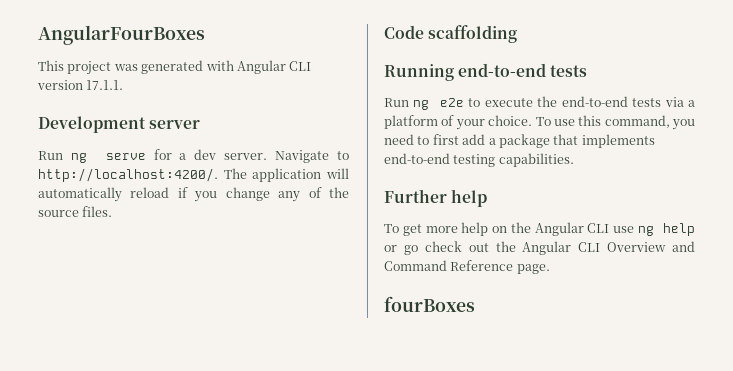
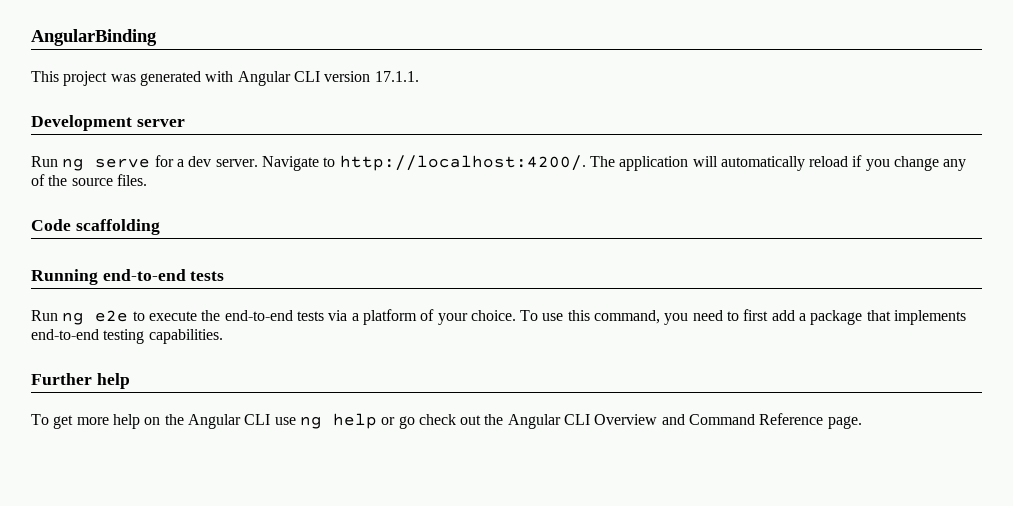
[38,25,205,45] AngularFourBoxes -> [31,29,157,46] AngularBinding
[384,296,475,312] // fourBoxes -> (862, 422) none

